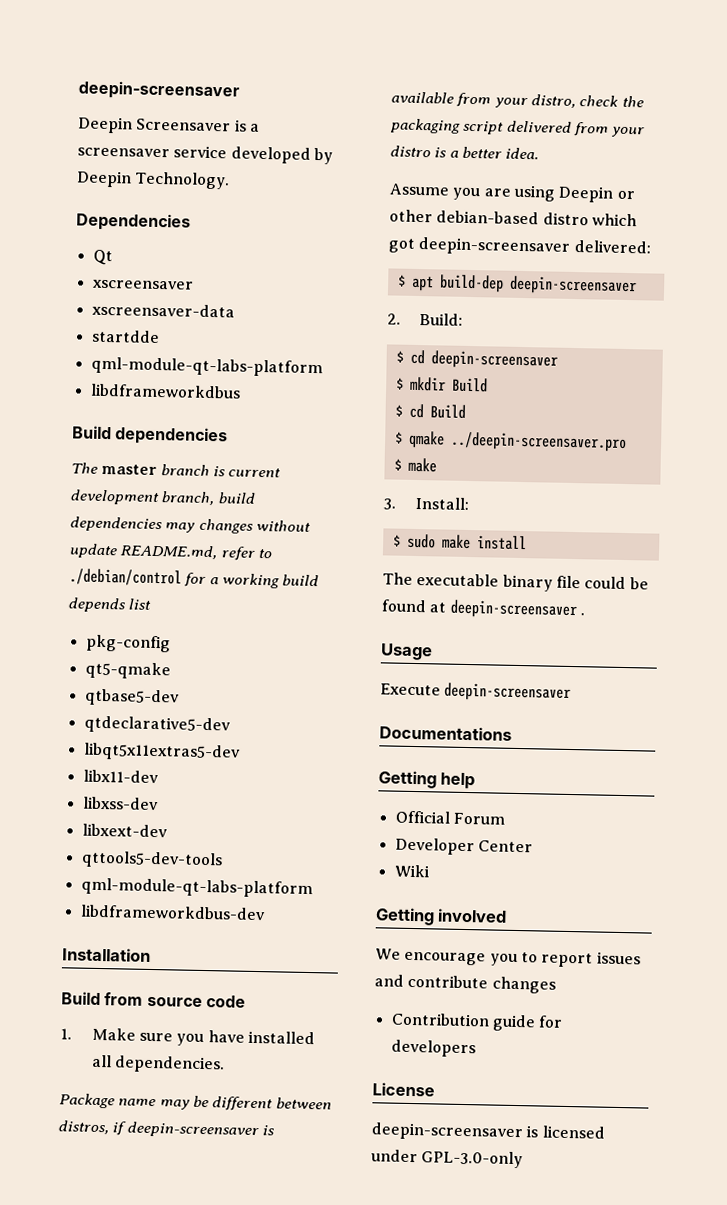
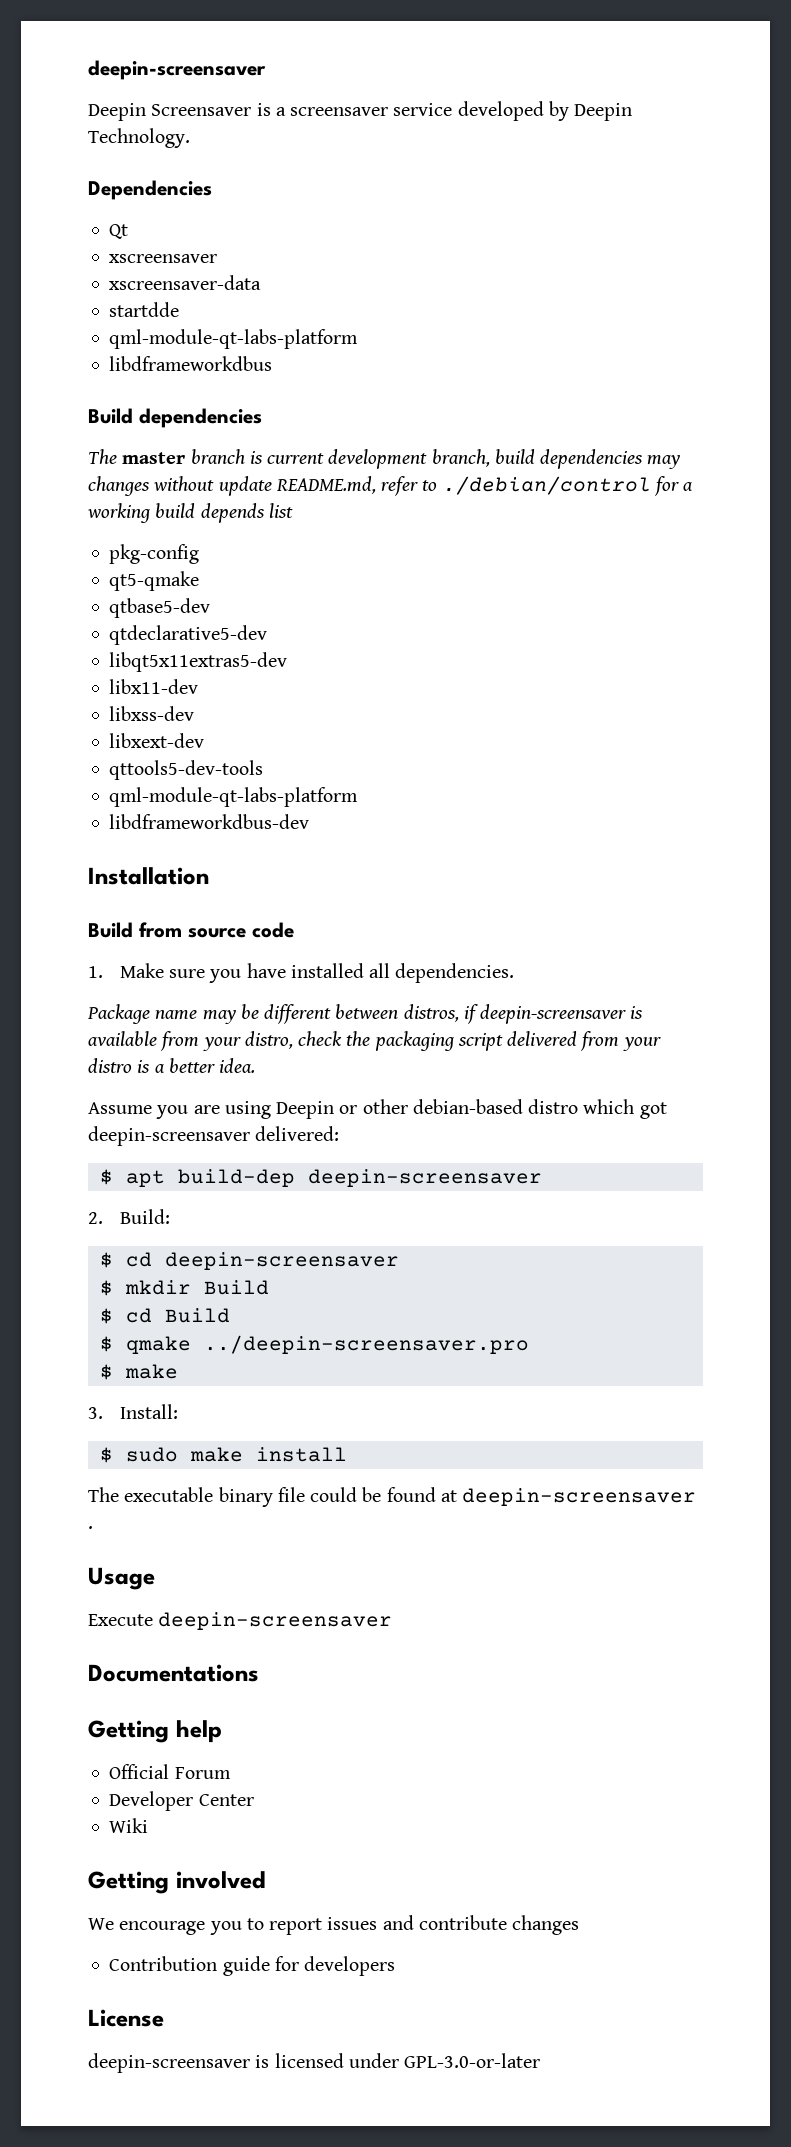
[421,1150,524,1169] GPL-3.0-only -> [404,2053,541,2068] GPL-3.0-or-later

